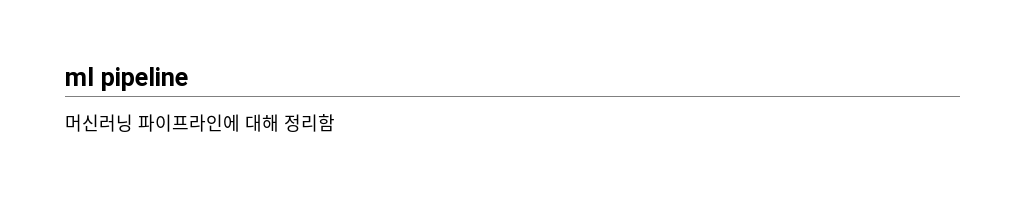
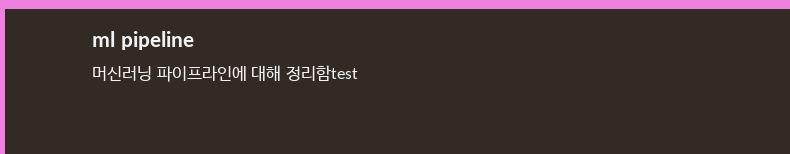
[283,114,335,132] 정리함 -> [285,65,358,81] 정리함test

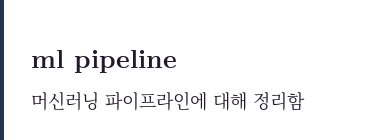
[285,65,358,81] 정리함test -> [253,92,305,111] 정리함

